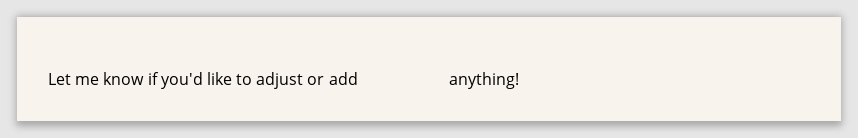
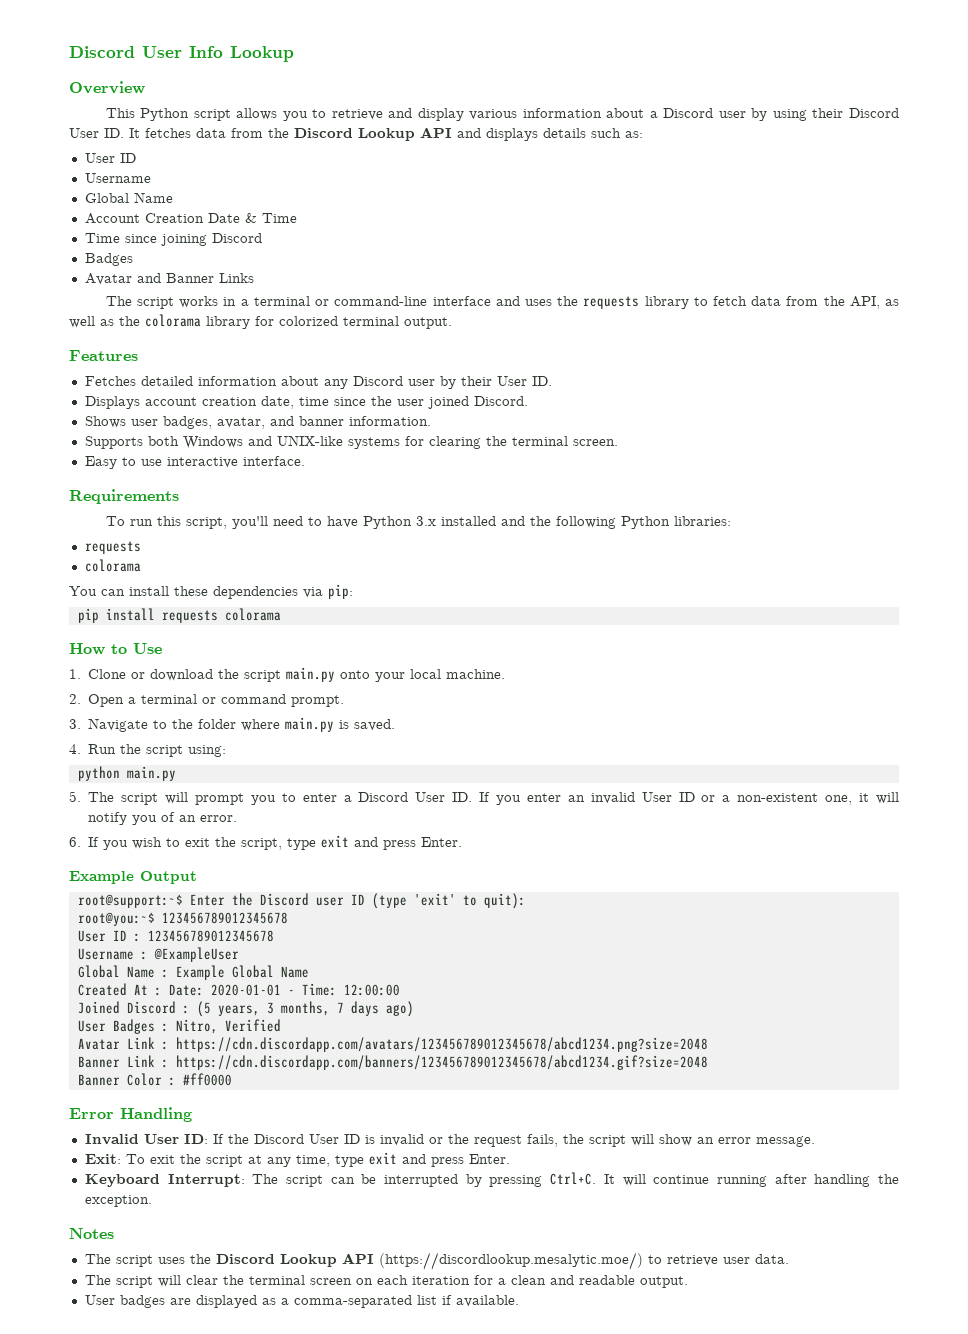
[48,72,519,89] Let me know if you'd like to adjust or add anything! -> [69,46,294,62] [69,81,145,94] [105,108,900,121] [69,127,643,141] [84,153,136,163] [84,173,151,183] [84,192,173,203] [84,213,297,224] [84,233,262,246] [84,253,133,266] [84,273,254,285] [105,296,899,309] [69,314,452,329] [69,350,138,361] [84,376,552,389] [84,396,528,409] [84,416,431,429] [84,435,618,449] [84,456,305,469] [69,489,179,504] [105,516,731,529] [84,541,141,554] [84,559,141,572] [69,584,353,599] [77,608,281,623] [69,643,162,655] [69,667,506,682] [69,694,345,707] [69,717,396,732] [69,744,227,757] [77,766,176,781] [69,791,900,805] [88,812,238,825] [69,835,463,850] [69,871,197,884] [77,893,526,909] [77,912,288,926] [77,930,274,942] [77,947,239,962] [77,965,309,980] [77,983,400,996] [77,1001,414,1017] [77,1019,281,1034] [77,1037,708,1052] [77,1055,708,1070] [77,1073,232,1086] [69,1107,192,1122] [84,1134,815,1147] [84,1152,510,1167] [84,1172,899,1187] [84,1195,152,1207] [69,1228,114,1239] [84,1252,789,1270] [84,1275,688,1288] [84,1295,519,1308] Discord User Info Lookup // Overview // This Python script allows you to retrieve and display various information about a Discord user by using their Discord User ID. It fetches data from the Discord Lookup API and displays details such as: // User ID // Username // Global Name // Account Creation Date & Time // Time since joining Discord // Badges // Avatar and Banner Links // The script works in a terminal or command-line interface and uses the requests library to fetch data from the API, as well as the colorama library for colorized terminal output. // Features // Fetches detailed information about any Discord user by their User ID. // Displays account creation date, time since the user joined Discord. // Shows user badges, avatar, and banner information. // Supports both Windows and UNIX-like systems for clearing the terminal screen. // Easy to use interactive interface. // Requirements // To run this script, you'll need to have Python 3.x installed and the following Python libraries: // requests // colorama // You can install these dependencies via pip: // pip install requests colorama // How to Use // 1. Clone or download the script main.py onto your local machine. // 2. Open a terminal or command prompt. // 3. Navigate to the folder where main.py is saved. // 4. Run the script using: // python main.py // 5. The script will prompt you to enter a Discord User ID. If you enter an invalid User ID or a non-existent one, it will notify you of an error. // 6. If you wish to exit the script, type exit and press Enter. // Example Output // root@support:~$ Enter the Discord user ID (type 'exit' to quit): // root@you:~$ 123456789012345678 // User ID : 123456789012345678 // Username : @ExampleUser // Global Name : Example Global Name // Created At : Date: 2020-01-01 - Time: 12:00:00 // Joined Discord : (5 years, 3 months, 7 days ago) // User Badges : Nitro, Verified // Avatar Link : https://cdn.discordapp.com/avatars/123456789012345678/abcd1234.png?size=2048 // Banner Link : https://cdn.discordapp.com/banners/123456789012345678/abcd1234.gif?size=2048 // Banner Color : #ff0000 // Error Handling // Invalid User ID: If the Discord User ID is invalid or the request fails, the script will show an error message. // Exit: To exit the script at any time, type exit and press Enter. // Keyboard Interrupt: The script can be interrupted by pressing Ctrl+C. It will continue running after handling the exception. // Notes // The script uses the Discord Lookup API (https://discordlookup.mesalytic.moe/) to retrieve user data. // The script will clear the terminal screen on each iteration for a clean and readable output. // User badges are displayed as a comma-separated list if available.

